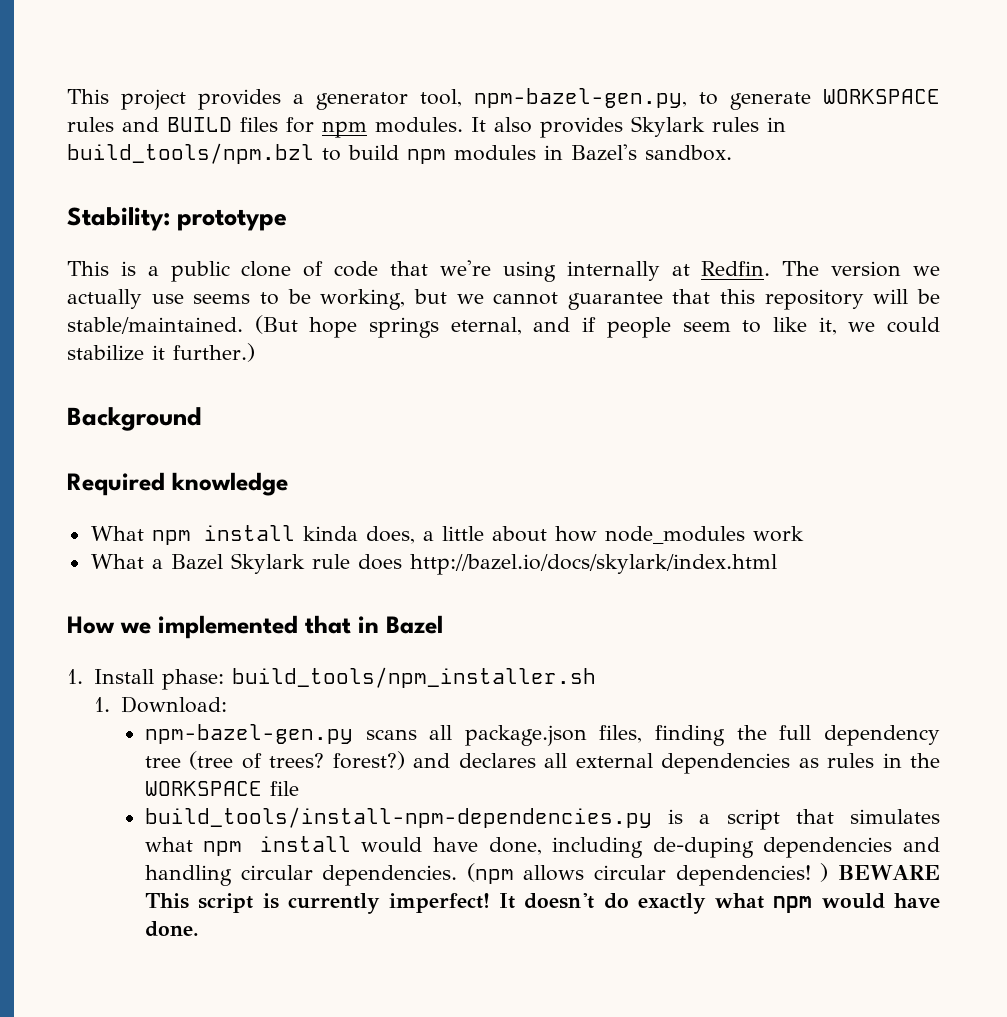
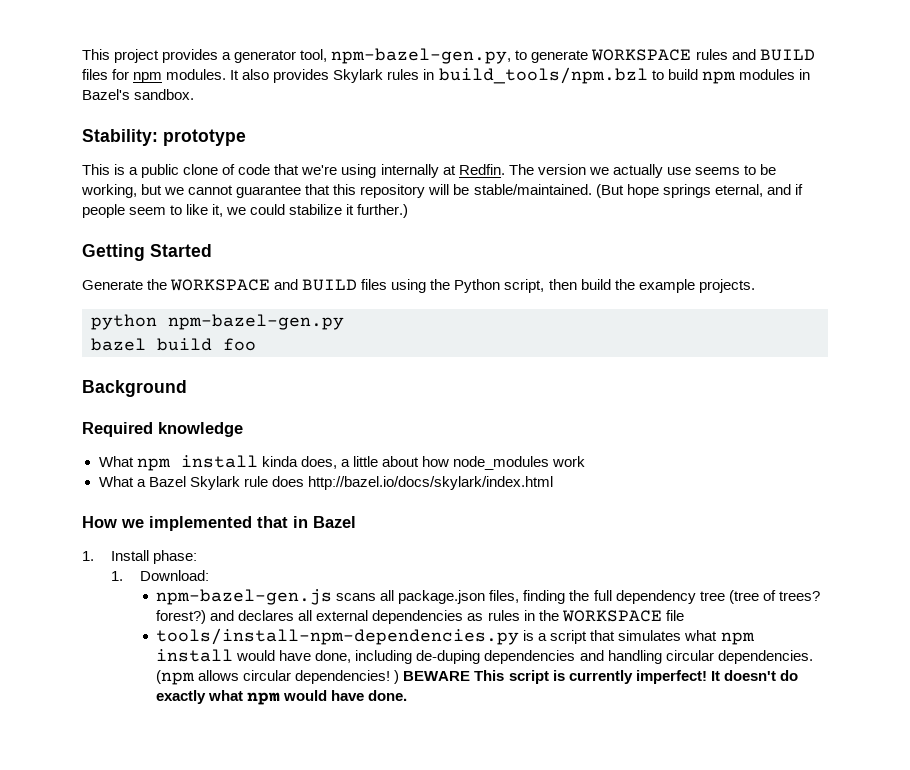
(255, 352) none -> [82,244,212,261] [82,279,755,293] [91,314,344,330] [91,338,256,351] // Getting Started // Generate the WORKSPACE and BUILD files using the Python script, then build the example projects. // python npm-bazel-gen.py // bazel build foo
[232,667,597,688] build_tools/npm_installer.sh -> (197, 557) none
[144,724,353,744] npm-bazel-gen.py -> [156,589,333,605] npm-bazel-gen.js
[144,807,652,828] build_tools/install-npm-dependencies.py -> [156,628,520,645] tools/install-npm-dependencies.py

